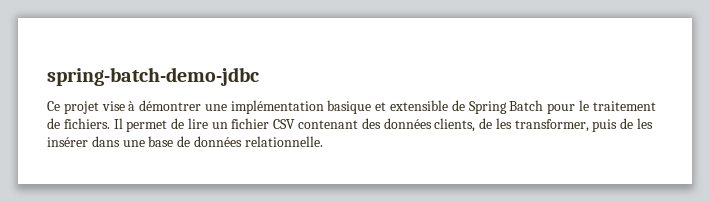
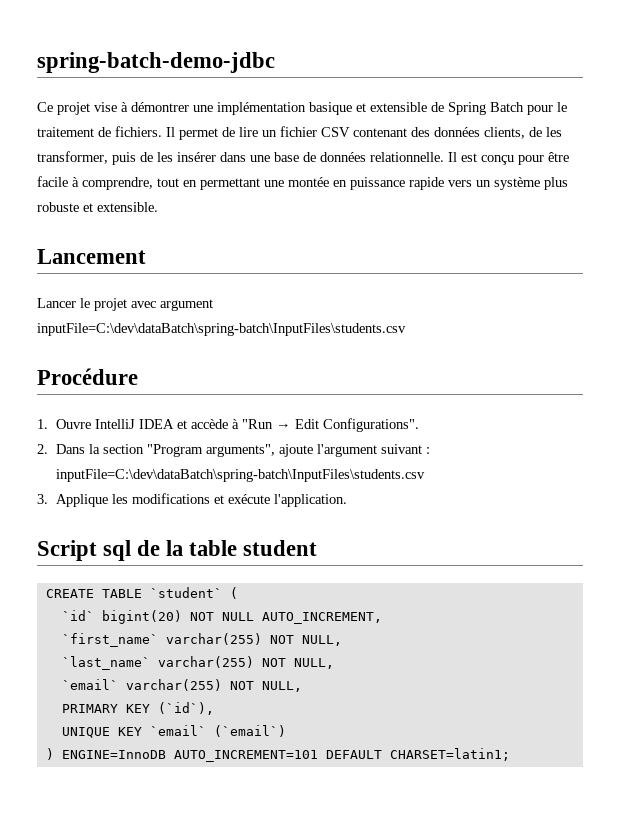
(323, 141) none -> [448,152,569,165] [37,176,568,190] [37,202,158,212] [37,249,146,264] [37,298,213,311] [37,323,406,336] [37,368,138,385] [37,418,419,432] [37,444,430,457] [55,469,425,482] [37,493,347,507] [37,540,318,561] [45,587,238,599] [61,610,382,624] [61,633,342,647] [61,656,334,670] [61,679,302,692] [61,702,214,715] [61,725,286,738] [45,748,510,762] Il est conçu pour être facile à comprendre, tout en permettant une montée en puissance rapide vers un système plus robuste et extensible. // Lancement // Lancer le projet avec argument inputFile=C:\dev\dataBatch\spring-batch\InputFiles\students.csv // Procédure // 1. Ouvre IntelliJ IDEA et accède à "Run → Edit Configurations". // 2. Dans la section "Program arguments", ajoute l'argument suivant : inputFile=C:\dev\dataBatch\spring-batch\InputFiles\students.csv // 3. Applique les modifications et exécute l'application. // Script sql de la table student // CREATE TABLE `student` ( // `id` bigint(20) NOT NULL AUTO_INCREMENT, // `first_name` varchar(255) NOT NULL, // `last_name` varchar(255) NOT NULL, // `email` varchar(255) NOT NULL, // PRIMARY KEY (`id`), // UNIQUE KEY `email` (`email`) // ) ENGINE=InnoDB AUTO_INCREMENT=101 DEFAULT CHARSET=latin1;

